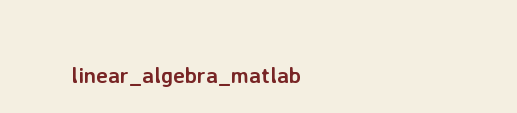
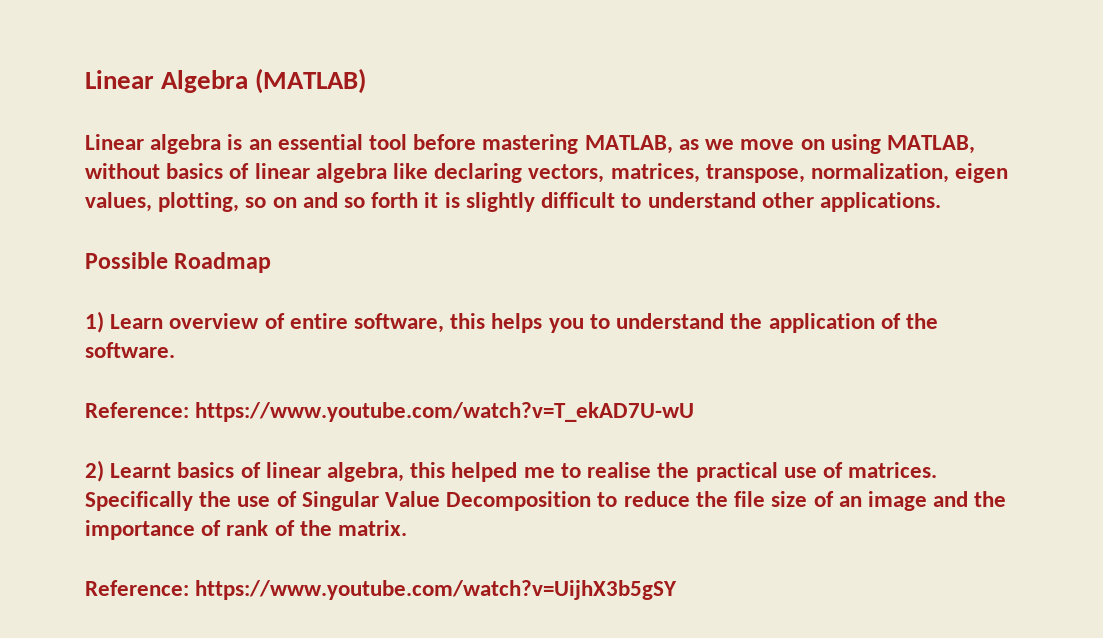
[71,67,301,87] linear_algebra_matlab -> [85,68,367,94] [85,134,975,154] [85,163,1009,183] [85,192,941,212] [85,252,272,273] [85,311,938,333] [85,342,175,358] [85,402,695,422] [85,460,938,482] [85,491,1007,511] [85,520,408,540] [85,580,678,600] Linear Algebra (MATLAB) // Linear algebra is an essential tool before mastering MATLAB, as we move on using MATLAB, without basics of linear algebra like declaring vectors, matrices, transpose, normalization, eigen values, plotting, so on and so forth it is slightly difficult to understand other applications. // Possible Roadmap // 1) Learn overview of entire software, this helps you to understand the application of the software. // Reference: https://www.youtube.com/watch?v=T_ekAD7U-wU // 2) Learnt basics of linear algebra, this helped me to realise the practical use of matrices. Specifically the use of Singular Value Decomposition to reduce the file size of an image and the importance of rank of the matrix. // Reference: https://www.youtube.com/watch?v=UijhX3b5gSY

